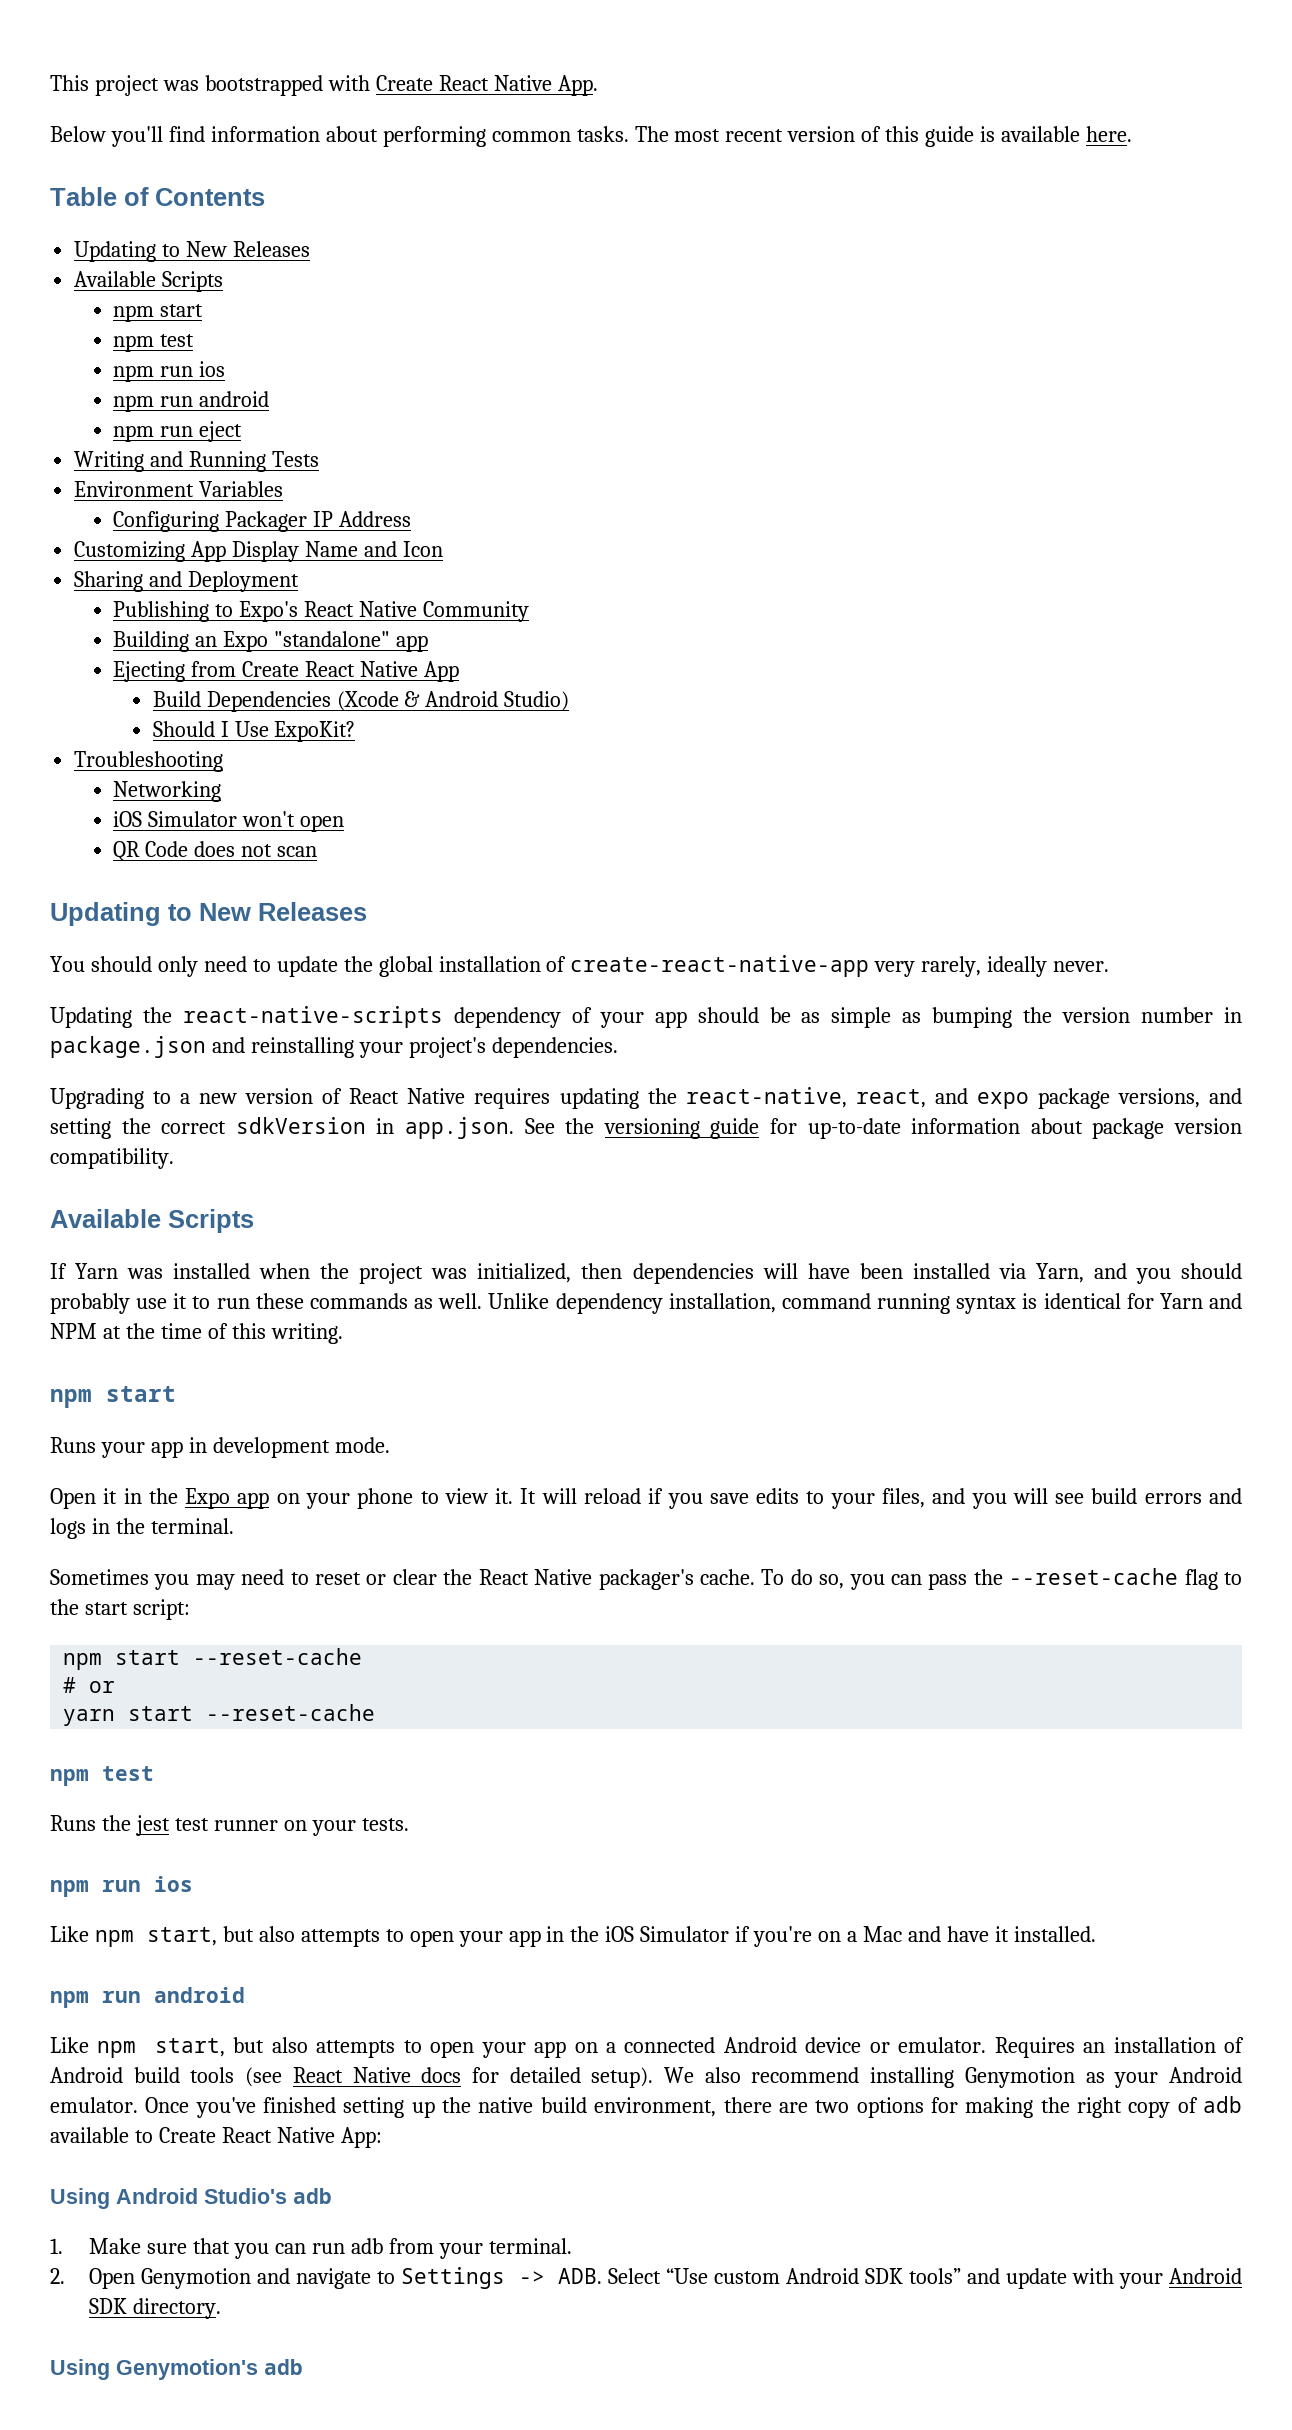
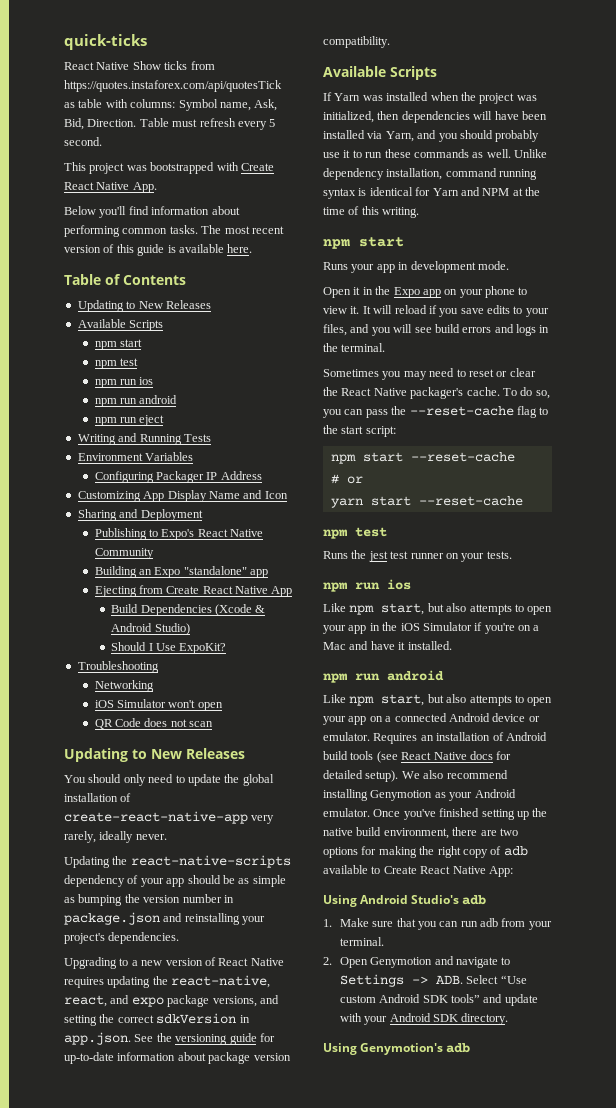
(50, 83) none -> [64,34,147,50] [64,61,215,70] [64,80,282,92] [64,99,278,111] [64,118,276,130] [64,137,102,146] quick-ticks // React Native Show ticks from https://quotes.instaforex.com/api/quotesTick as table with columns: Symbol name, Ask, Bid, Direction. Table must refresh every 5 second. //

